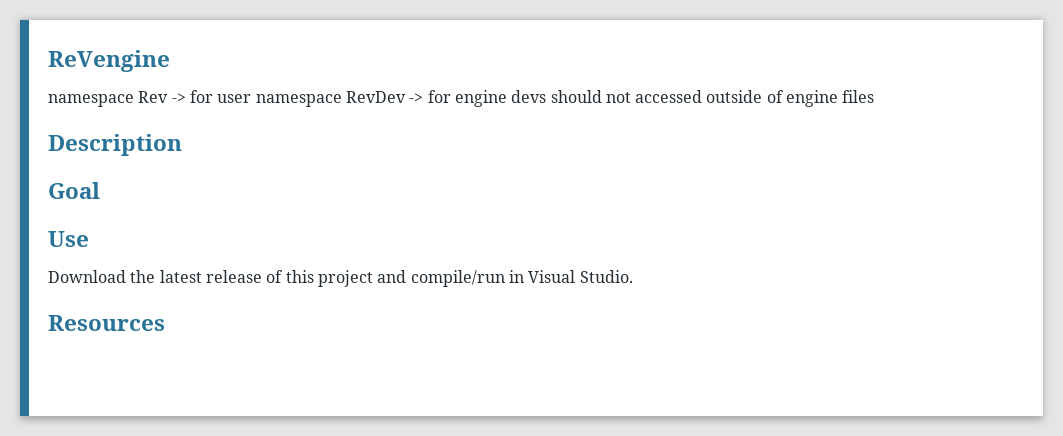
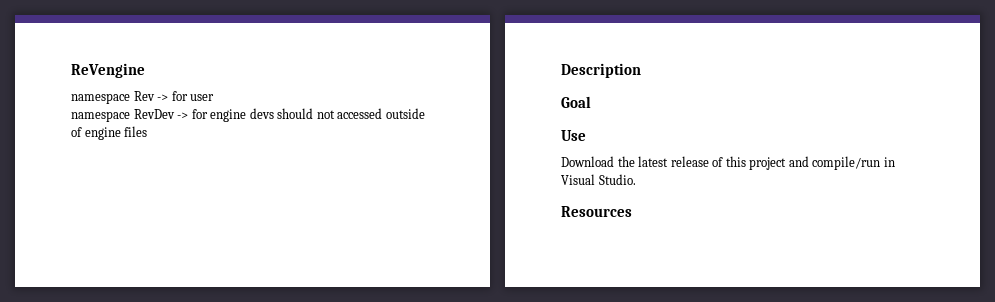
(252, 98) none -> (215, 97) //

